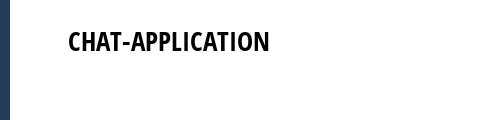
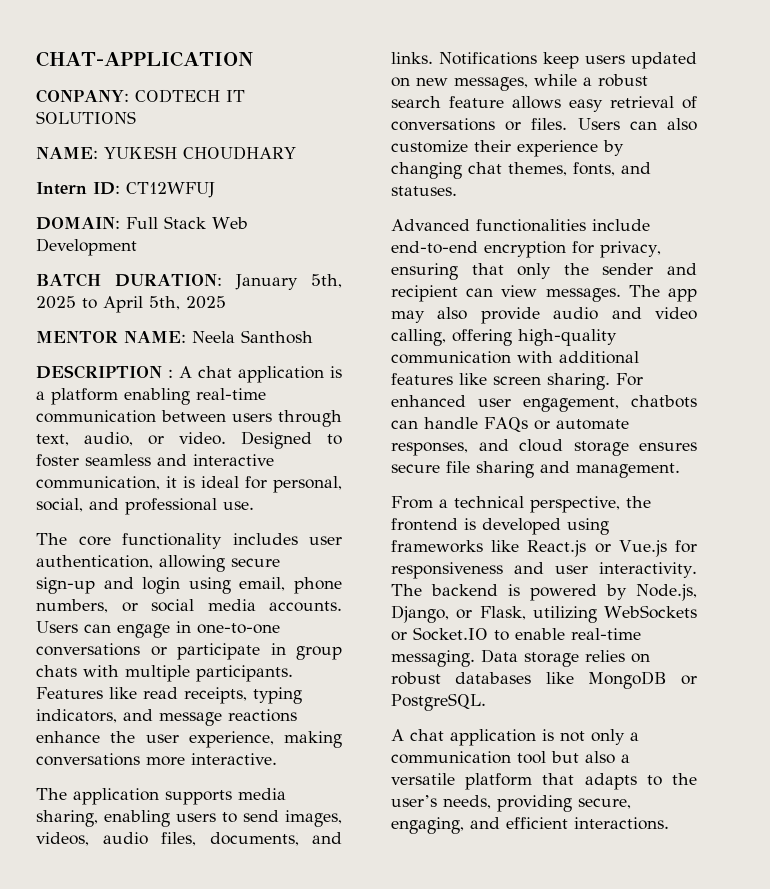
(270, 41) none -> [36,89,245,103] [36,111,136,124] [36,146,296,160] [36,182,215,198] [36,216,248,230] [36,238,137,256] [36,273,343,290] [36,296,226,313] [36,330,313,344] [36,365,342,383] [36,388,266,405] [36,410,342,427] [36,431,342,449] [36,454,274,467] [36,476,342,493] [36,498,254,515] [36,533,342,549] [36,555,280,572] [36,577,342,594] [36,599,342,613] [36,621,280,638] [36,643,342,660] [36,665,293,682] [36,687,302,704] [36,709,297,726] [36,731,342,748] [36,753,277,766] [36,788,286,805] [36,810,342,827] [36,832,342,846] [391,52,697,69] [391,74,648,91] [391,96,697,112] [391,118,697,131] [391,140,624,157] [391,162,651,179] [391,186,457,196] [391,219,650,232] [391,241,661,258] [391,263,697,280] [391,285,697,302] [391,307,697,324] [391,329,617,346] [391,351,639,364] [391,373,643,390] [391,395,697,412] [391,417,629,432] [391,439,697,456] [391,461,680,478] [391,496,651,513] [391,518,609,535] [391,540,697,557] [391,562,698,579] [391,584,697,601] [391,605,698,623] [391,627,641,641] [391,649,650,667] [391,671,697,689] [391,693,486,711] [391,729,639,746] [391,751,630,764] [391,773,697,790] [391,795,631,812] [391,817,669,834] // CONPANY: CODTECH IT SOLUTIONS // NAME: YUKESH CHOUDHARY // Intern ID: CT12WFUJ // DOMAIN: Full Stack Web Development // BATCH DURATION: January 5th, 2025 to April 5th, 2025 // MENTOR NAME: Neela Santhosh // DESCRIPTION : A chat application is a platform enabling real-time communication between users through text, audio, or video. Designed to foster seamless and interactive communication, it is ideal for personal, social, and professional use. // The core functionality includes user authentication, allowing secure sign-up and login using email, phone numbers, or social media accounts. Users can engage in one-to-one conversations or participate in group chats with multiple participants. Features like read receipts, typing indicators, and message reactions enhance the user experience, making conversations more interactive. // The application supports media sharing, enabling users to send images, videos, audio files, documents, and links. Notifications keep users updated on new messages, while a robust search feature allows easy retrieval of conversations or files. Users can also customize their experience by changing chat themes, fonts, and statuses. // Advanced functionalities include end-to-end encryption for privacy, ensuring that only the sender and recipient can view messages. The app may also provide audio and video calling, offering high-quality communication with additional features like screen sharing. For enhanced user engagement, chatbots can handle FAQs or automate responses, and cloud storage ensures secure file sharing and management. // From a technical perspective, the frontend is developed using frameworks like React.js or Vue.js for responsiveness and user interactivity. The backend is powered by Node.js, Django, or Flask, utilizing WebSockets or Socket.IO to enable real-time messaging. Data storage relies on robust databases like MongoDB or PostgreSQL. // A chat application is not only a communication tool but also a versatile platform that adapts to the user’s needs, providing secure, engaging, and efficient interactions.

